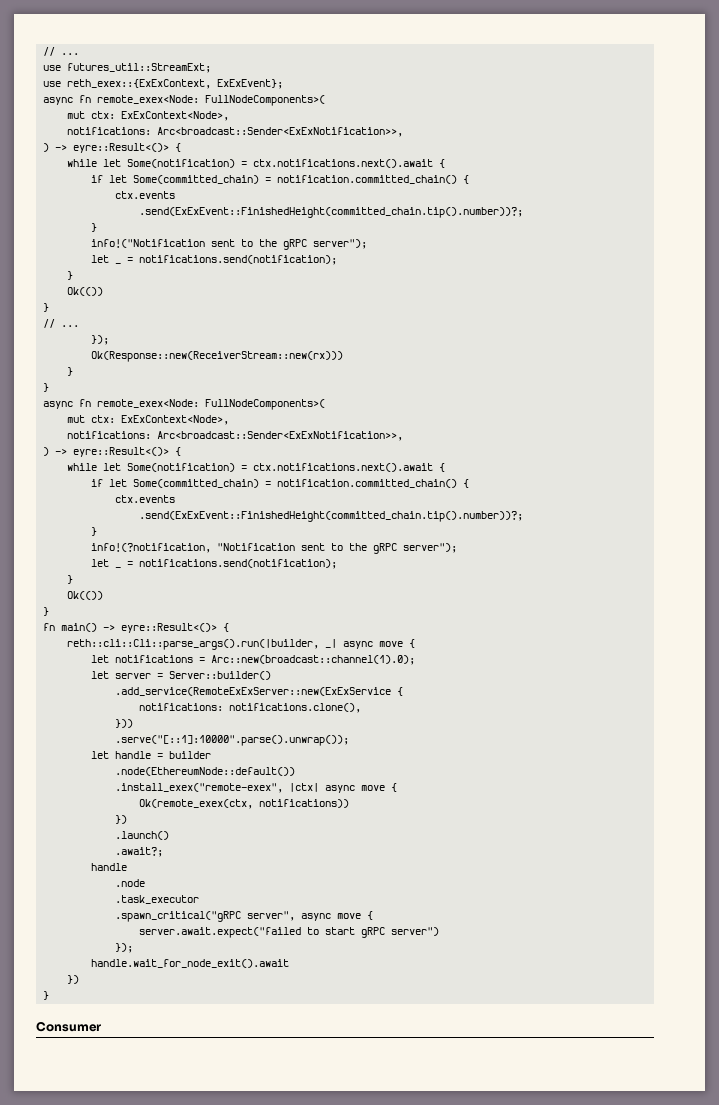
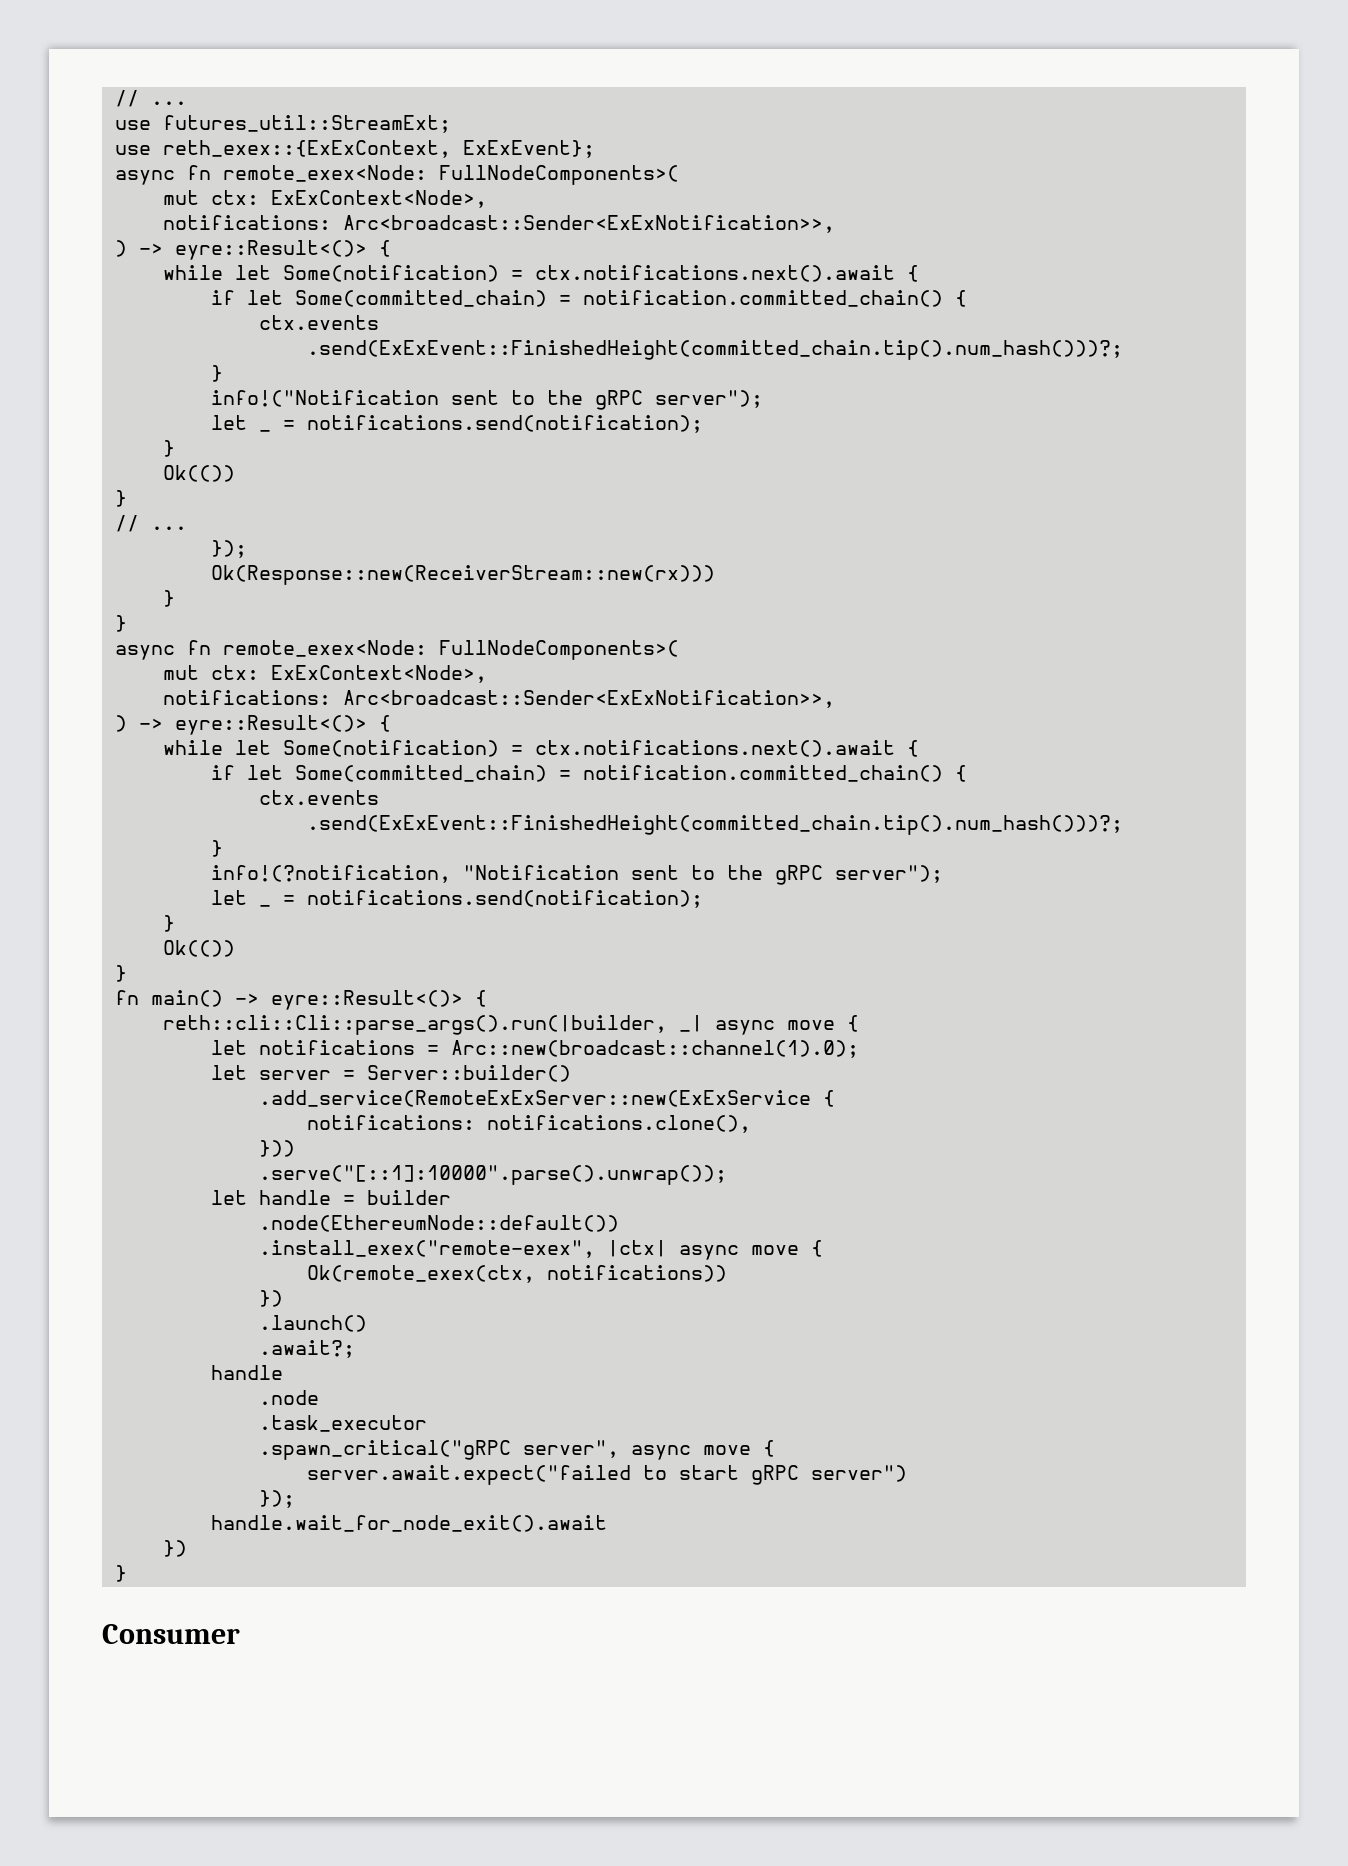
[138,207,523,218] .send(ExExEvent::FinishedHeight(committed_chain.tip().number))?; -> [307,340,1124,360] .send(ExExEvent::FinishedHeight(committed_chain.tip().num_hash()))?;
[138,511,523,522] .send(ExExEvent::FinishedHeight(committed_chain.tip().number))?; -> [307,815,1124,835] .send(ExExEvent::FinishedHeight(committed_chain.tip().num_hash()))?;

